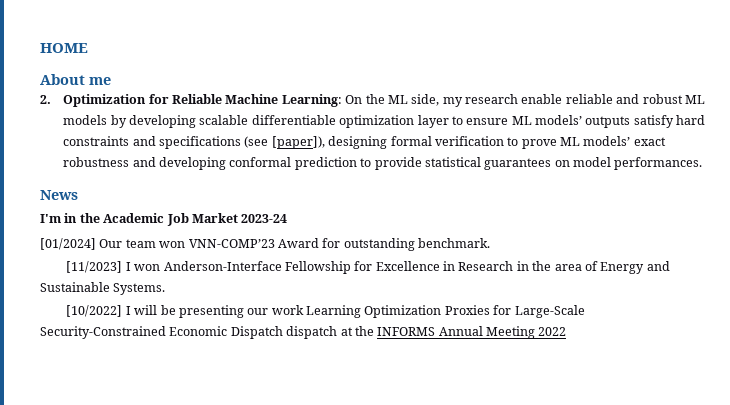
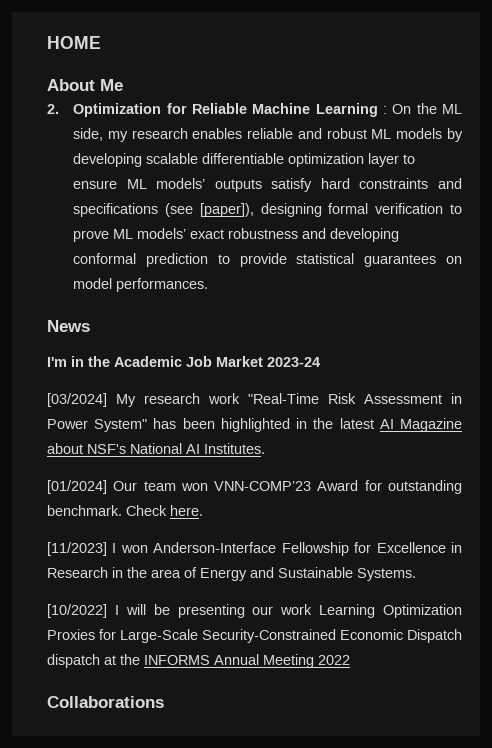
[89,77,111,85] me -> [100,79,123,91] Me
[281,94,342,107] Learning: -> [315,103,387,117] Learning :
[521,94,563,104] enable -> [192,128,243,139] enables
(288, 218) none -> [47,393,462,407] [47,418,463,432] [47,443,265,454] // [03/2024] My research work "Real-Time Risk Assessment in Power System" has been highlighted in the latest AI Magazine about NSF's National AI Institutes.
(490, 243) none -> [126,505,203,516] Check here.
(567, 331) none -> [47,696,164,708] // Collaborations

